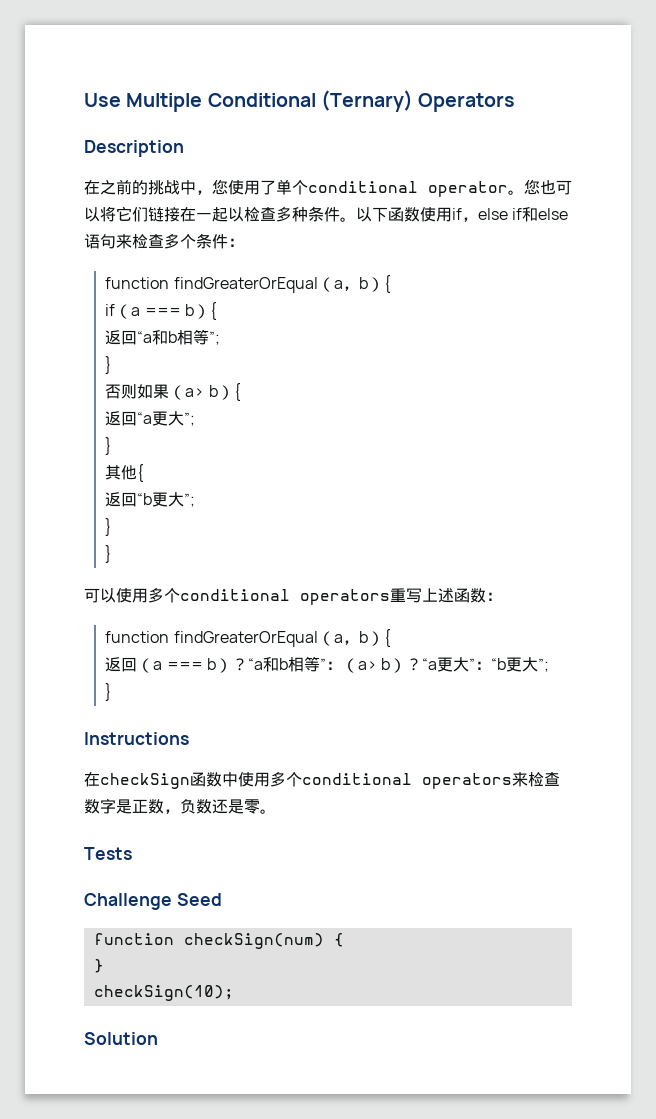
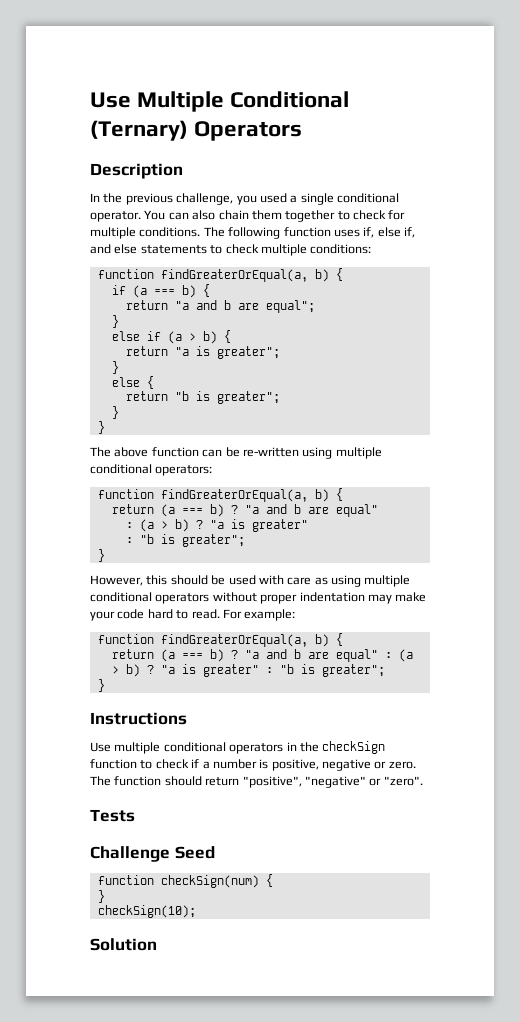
[84,179,572,197] [84,206,569,222] [84,233,244,249] [105,275,391,293] [105,302,217,320] [105,329,221,345] [105,356,113,374] [105,383,241,401] [105,411,196,426] [105,437,113,455] [105,464,145,482] [105,492,196,507] [105,518,113,536] [105,545,113,563] [84,587,502,605] [105,629,391,647] [105,656,550,673] [105,683,113,701] [84,732,189,745] [84,771,560,789] [84,798,276,814] 在之前的挑战中，您使用了单个conditional operator。您也可以将它们链接在一起以检查多种条件。以下函数使用if，else if和else语句来检查多个条件： // function findGreaterOrEqual（a，b）{ // if（a === b）{ // 返回“a和b相等”; // } // 否则如果（a> b）{ // 返回“a更大”; // } // 其他{ // 返回“b更大”; // } // } // 可以使用多个conditional operators重写上述函数： // function findGreaterOrEqual（a，b）{ // 返回（a === b）？“a和b相等”：（a> b）？“a更大”：“b更大”; // } // Instructions // 在checkSign函数中使用多个conditional operators来检查数字是正数，负数还是零。 -> [90,193,399,205] [90,210,406,222] [90,227,415,239] [90,244,372,256] [97,268,343,282] [111,284,210,298] [125,300,315,313] [111,315,119,328] [111,330,231,344] [125,346,280,359] [111,361,119,374] [111,376,154,389] [125,391,280,404] [111,406,119,419] [97,421,105,434] [90,447,382,459] [90,464,213,476] [97,488,343,502] [111,504,378,517] [125,519,308,532] [125,534,245,547] [97,549,105,562] [90,575,411,587] [90,592,427,604] [90,609,296,621] [97,633,343,647] [111,649,413,662] [111,664,385,677] [97,679,105,692] [90,712,187,725] [90,741,386,754] [90,759,416,771] [90,776,423,788] In the previous challenge, you used a single conditional operator. You can also chain them together to check for multiple conditions. The following function uses if, else if, and else statements to check multiple conditions: // function findGreaterOrEqual(a, b) { // if (a === b) { // return "a and b are equal"; // } // else if (a > b) { // return "a is greater"; // } // else { // return "b is greater"; // } // } // The above function can be re-written using multiple conditional operators: // function findGreaterOrEqual(a, b) { // return (a === b) ? "a and b are equal" // : (a > b) ? "a is greater" // : "b is greater"; // } // However, this should be used with care as using multiple conditional operators without proper indentation may make your code hard to read. For example: // function findGreaterOrEqual(a, b) { // return (a === b) ? "a and b are equal" : (a > b) ? "a is greater" : "b is greater"; // } // Instructions // Use multiple conditional operators in the checkSign function to check if a number is positive, negative or zero. The function should return "positive", "negative" or "zero".

